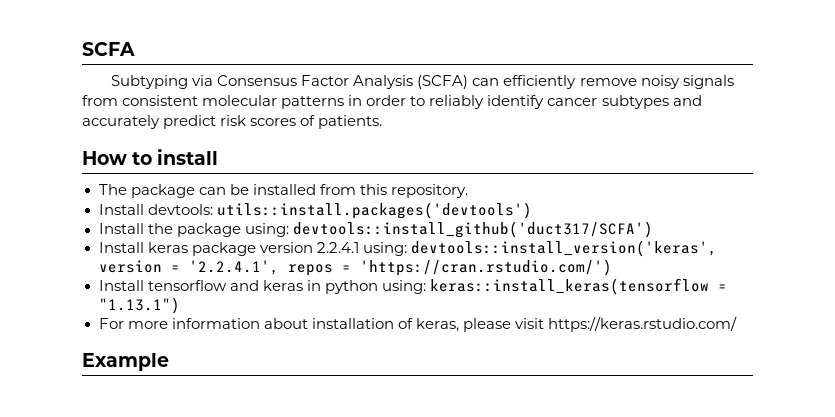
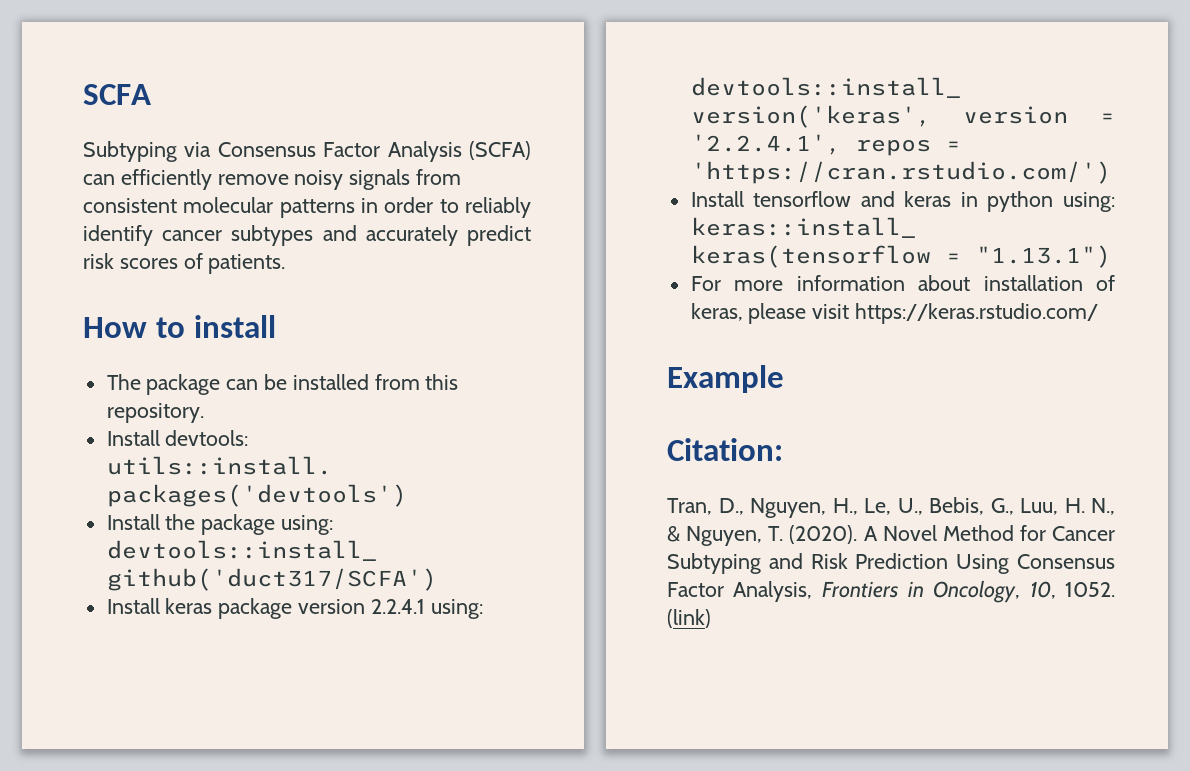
(169, 362) none -> [667,438,783,461] [667,497,1115,518] [667,525,1115,546] [667,553,1115,574] [667,580,1115,603] [667,609,711,628] // Citation: // Tran, D., Nguyen, H., Le, U., Bebis, G., Luu, H. N., & Nguyen, T. (2020). A Novel Method for Cancer Subtyping and Risk Prediction Using Consensus Factor Analysis, Frontiers in Oncology, 10, 1052. (link)

